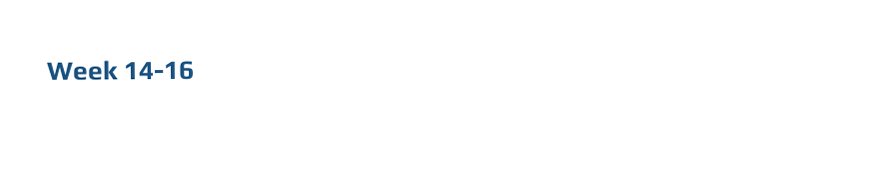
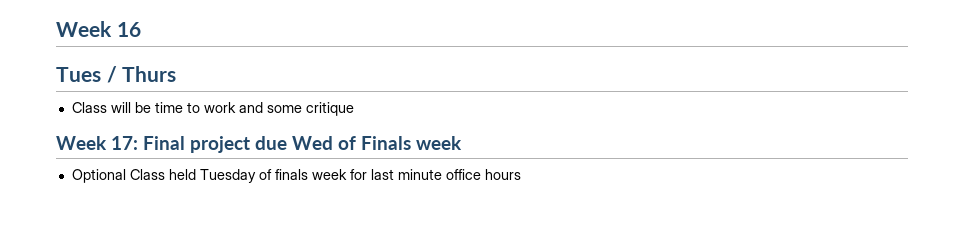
[46,60,195,81] Week 14-16 -> [56,21,141,37] [56,66,177,83] [71,102,354,116] [56,136,462,153] [71,169,521,183] Week 16 // Tues / Thurs // Class will be time to work and some critique // Week 17: Final project due Wed of Finals week // Optional Class held Tuesday of finals week for last minute office hours

